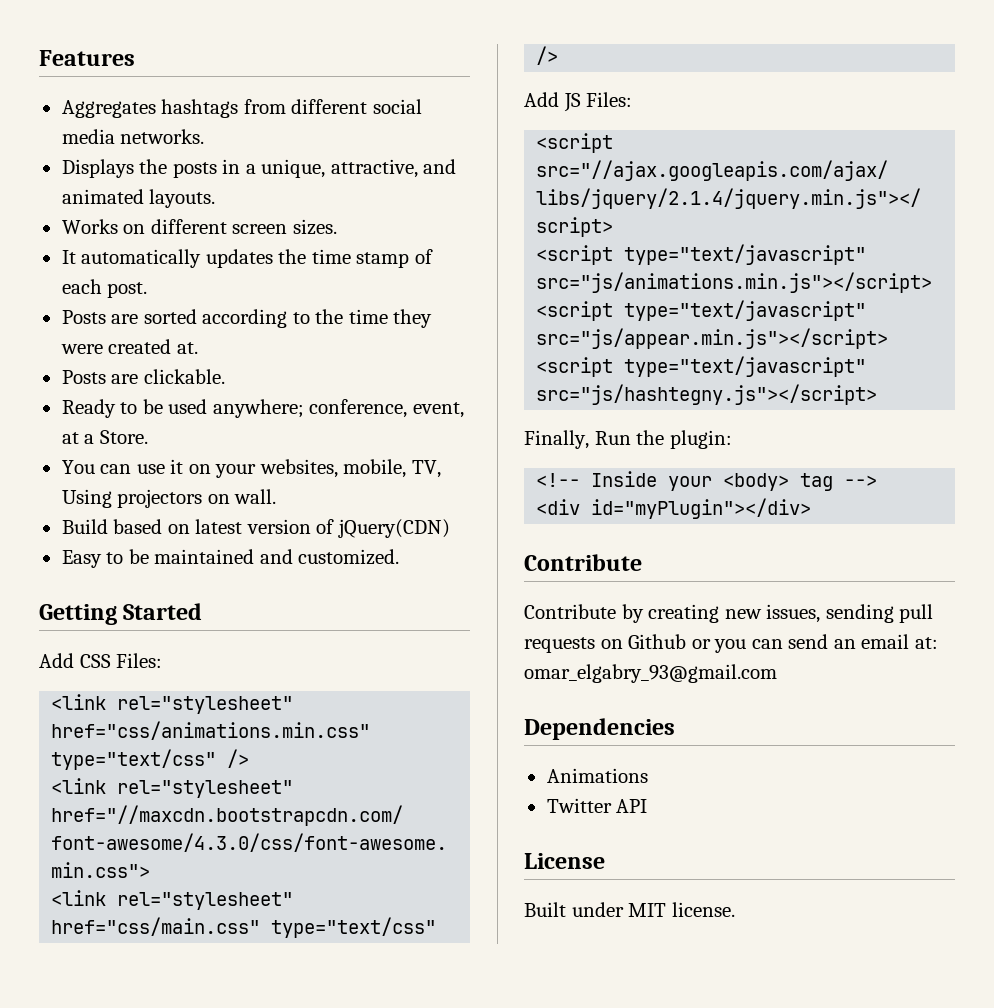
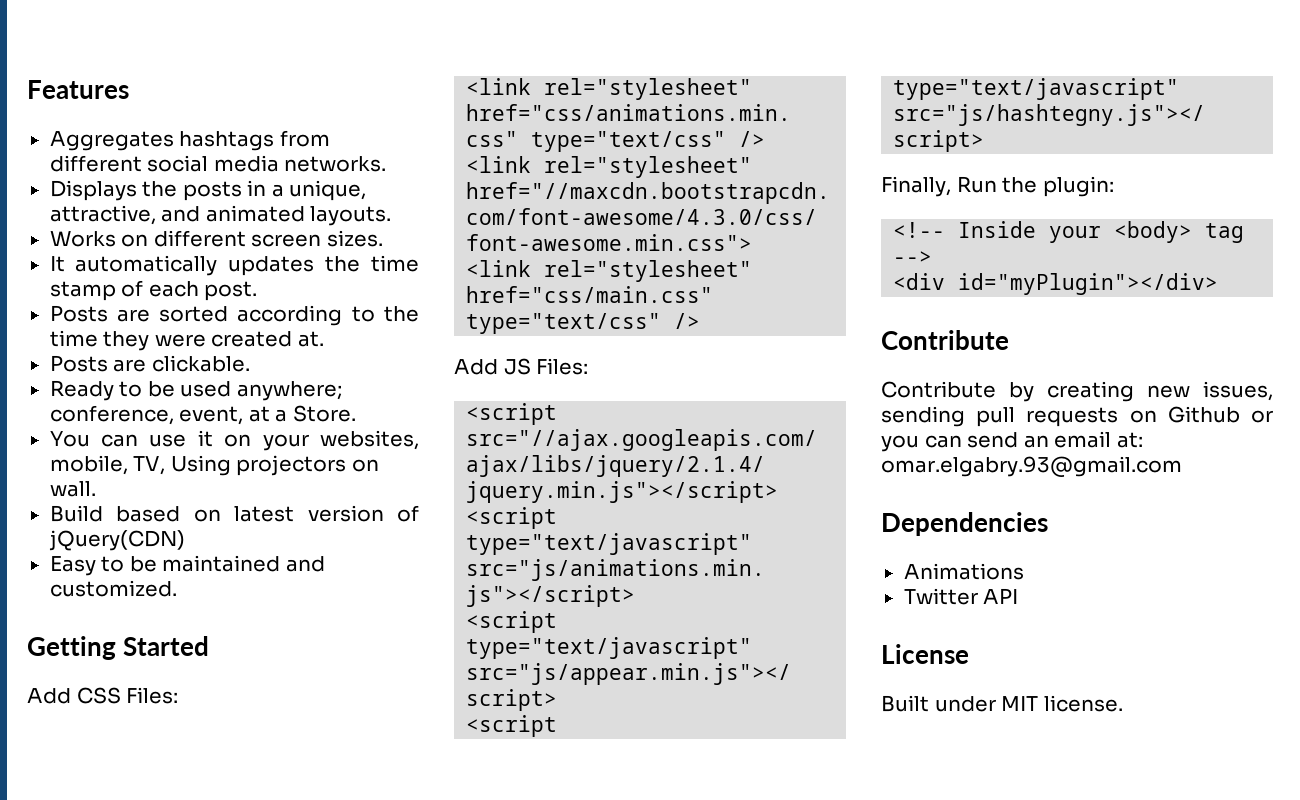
[524,664,777,683] omar_elgabry_93@gmail.com -> [881,456,1182,477] omar.elgabry.93@gmail.com

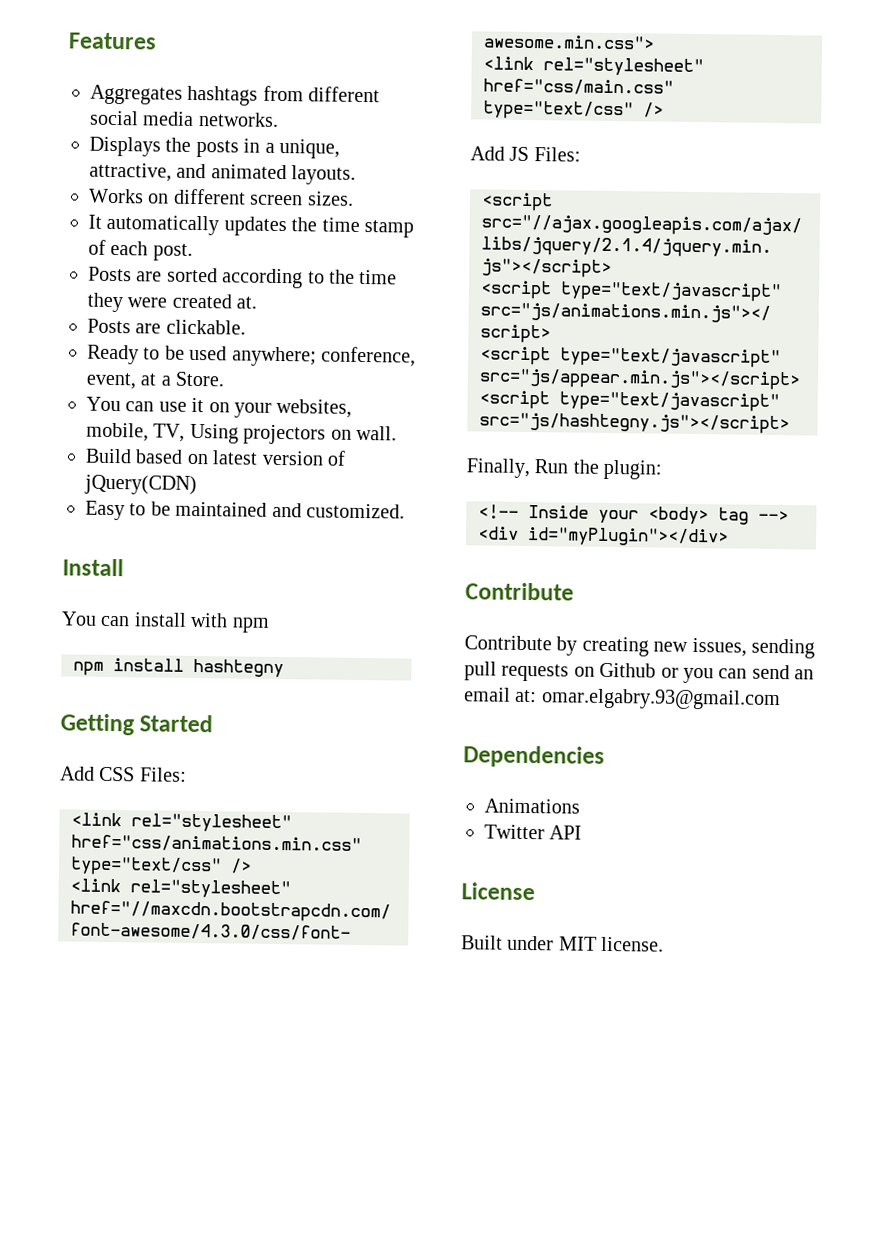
(177, 588) none -> [62,558,124,577] [61,611,270,633] [73,658,284,678] // Install // You can install with npm // npm install hashtegny

